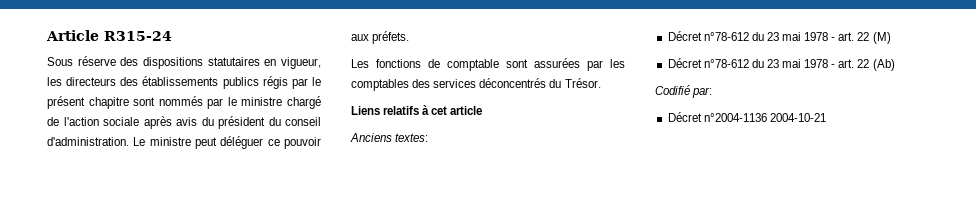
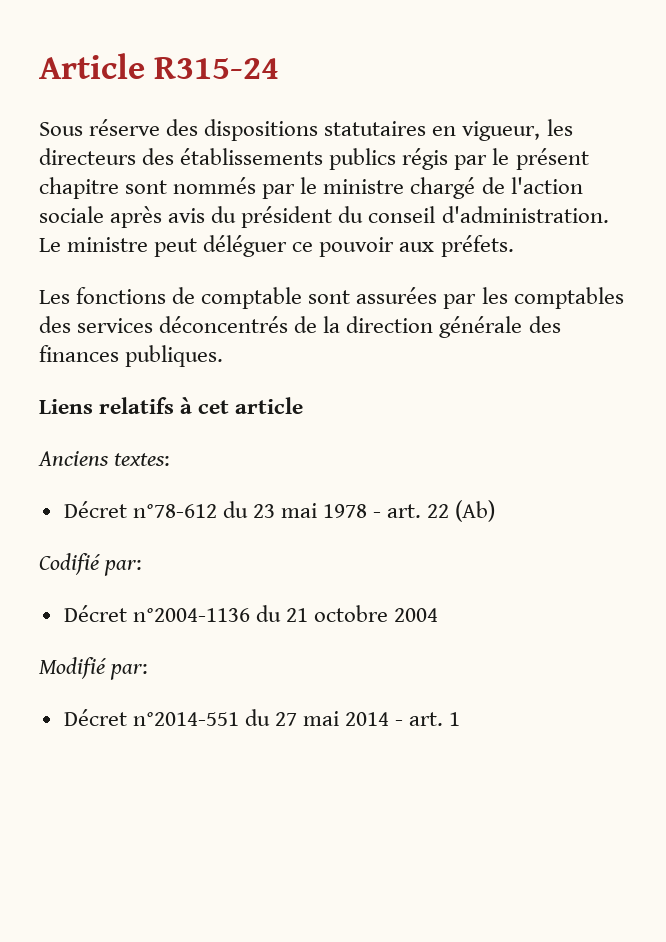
[549,78,601,88] du Trésor. -> [294,316,561,338] [39,345,224,367] de la direction générale des finances publiques.
[667,31,891,44] // Décret n°78-612 du 23 mai 1978 - art. 22 (M) -> (171, 459) none
[769,113,826,122] 2004-10-21 -> [255,605,439,622] [39,657,149,680] [63,709,461,726] du 21 octobre 2004 // Modifié par: // Décret n°2014-551 du 27 mai 2014 - art. 1

